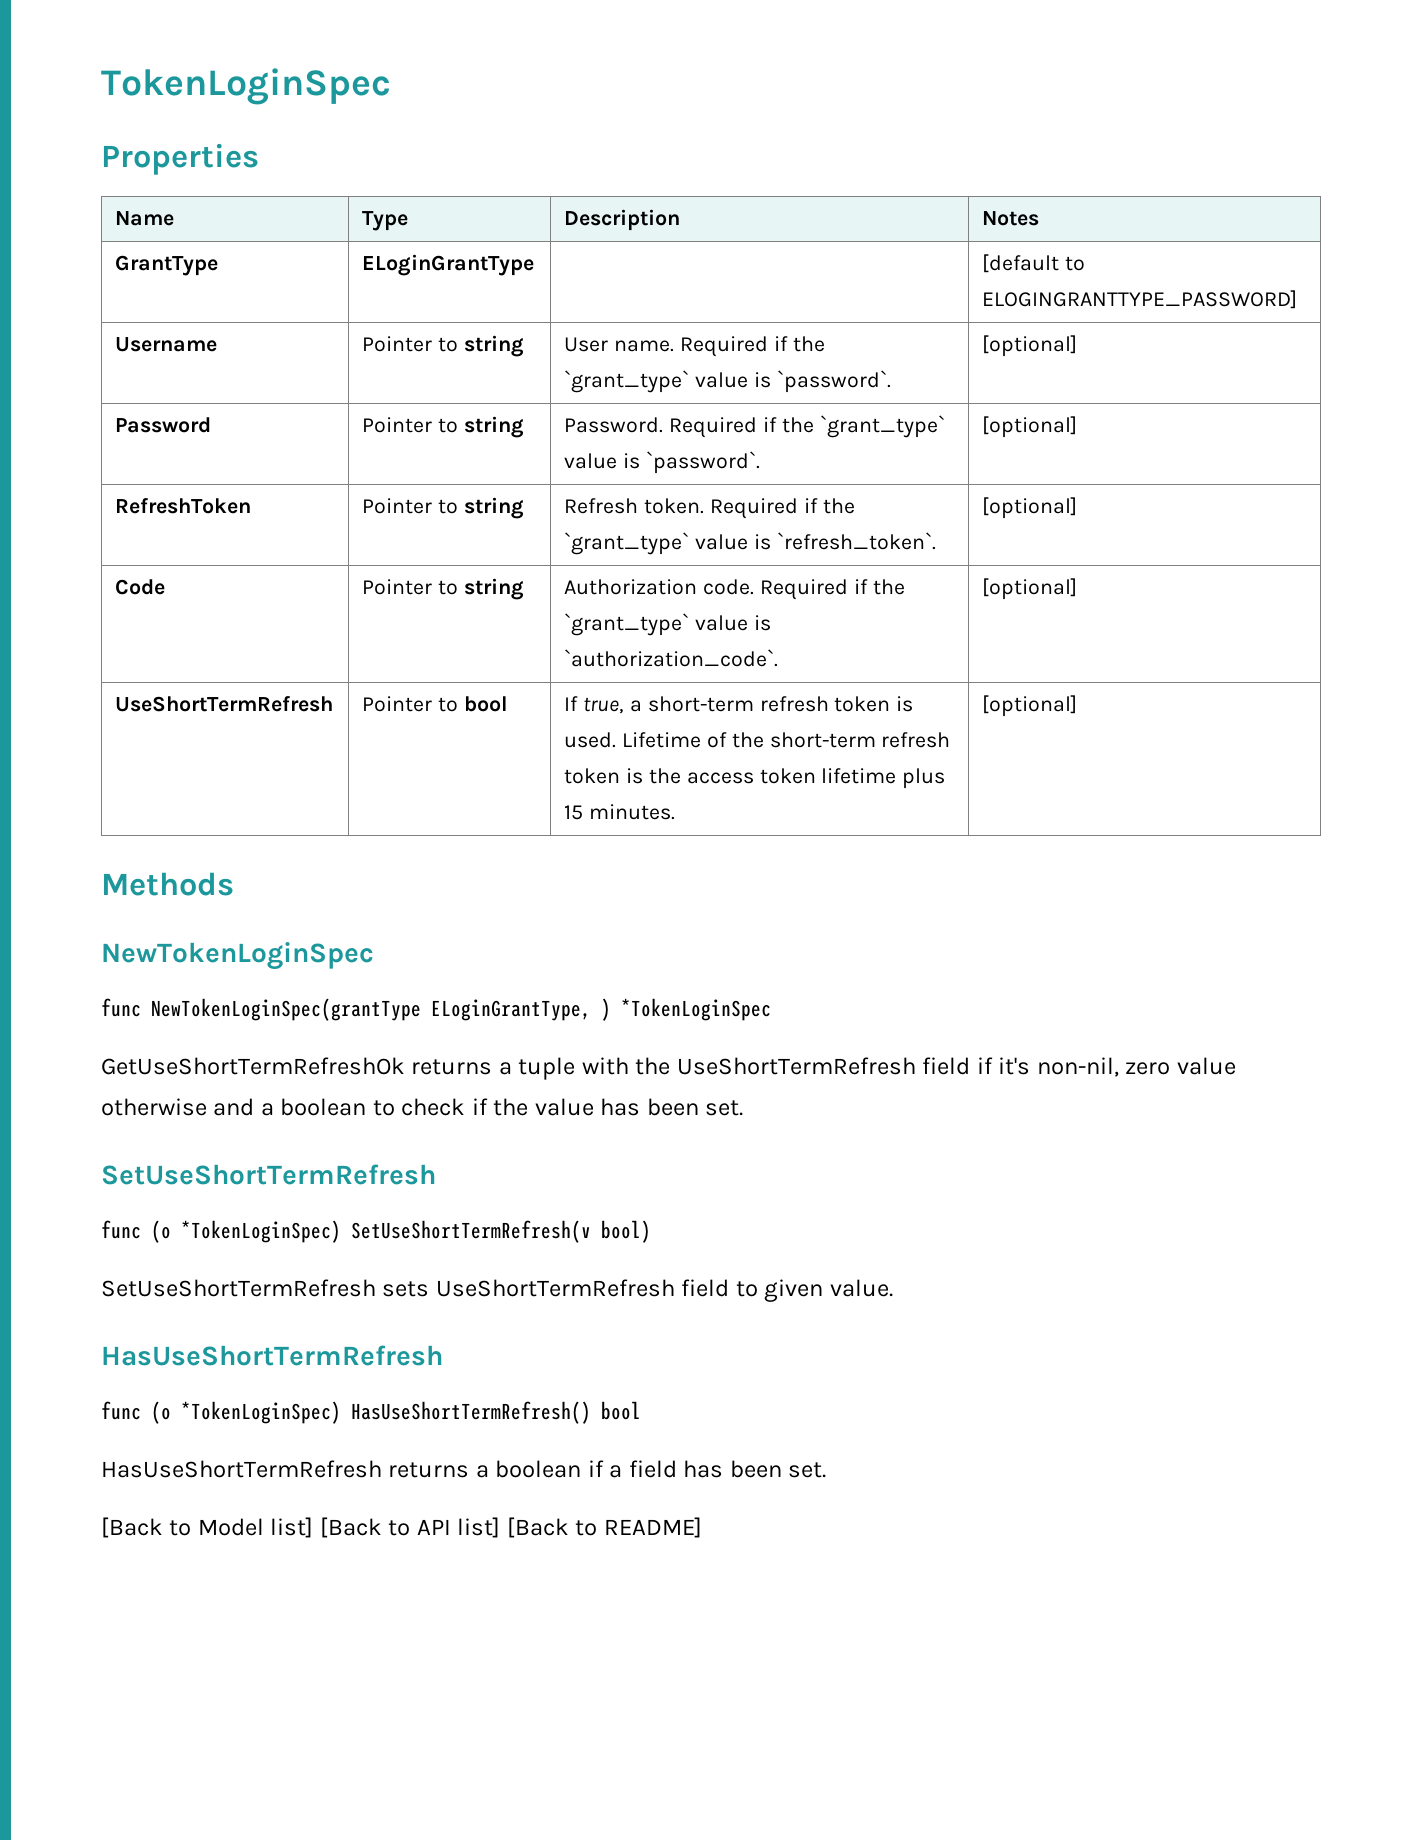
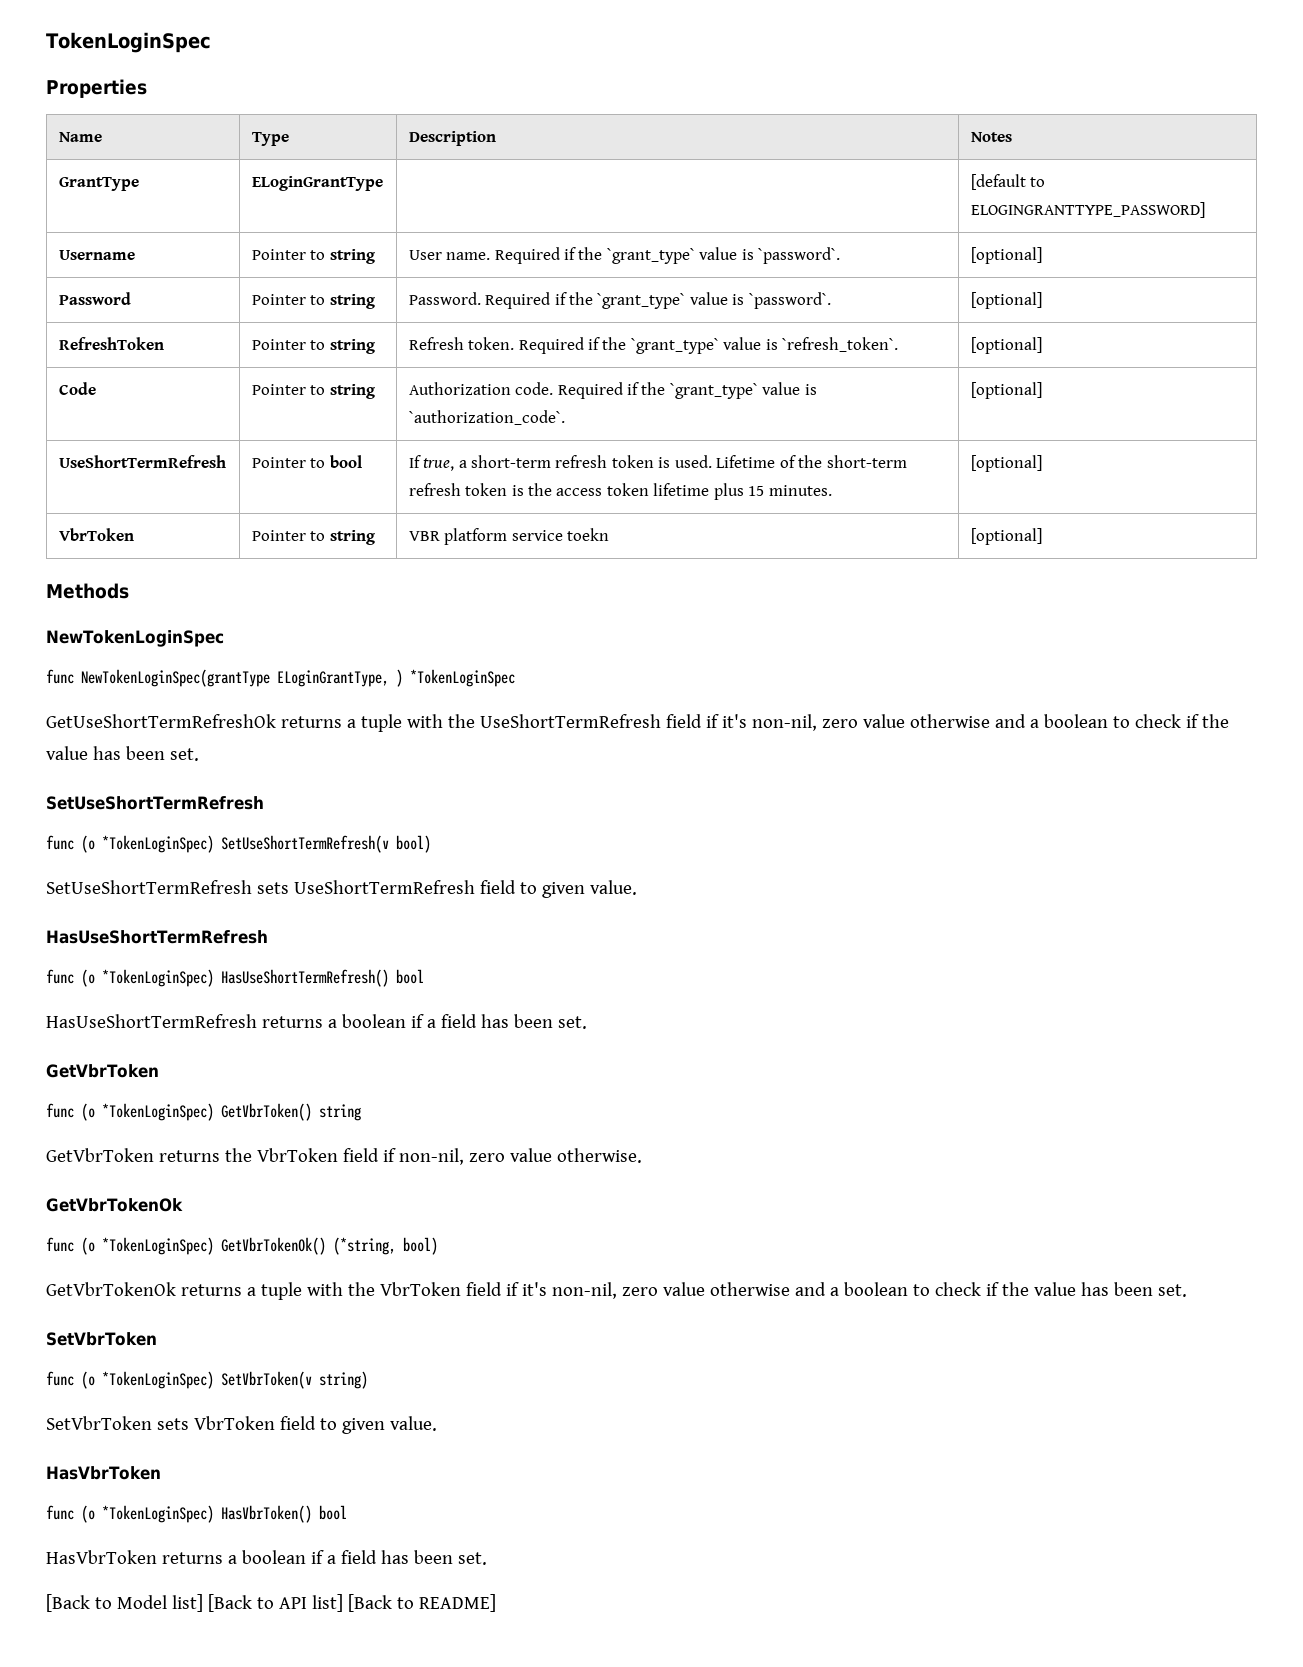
(1078, 706) none -> [58,528,134,541] [251,530,375,545] [408,528,610,545] [970,528,1042,545] // VbrToken | Pointer to string | VBR platform service toekn | [optional]
(827, 1470) none -> [46,1064,159,1078] [46,1103,361,1121] [46,1148,642,1165] [46,1198,183,1212] [46,1237,438,1255] [46,1282,1187,1300] [46,1332,157,1346] [46,1371,368,1389] [46,1416,437,1434] [46,1466,161,1480] [46,1505,347,1523] [46,1550,487,1565] // GetVbrToken // func (o *TokenLoginSpec) GetVbrToken() string // GetVbrToken returns the VbrToken field if non-nil, zero value otherwise. // GetVbrTokenOk // func (o *TokenLoginSpec) GetVbrTokenOk() (*string, bool) // GetVbrTokenOk returns a tuple with the VbrToken field if it's non-nil, zero value otherwise and a boolean to check if the value has been set. // SetVbrToken // func (o *TokenLoginSpec) SetVbrToken(v string) // SetVbrToken sets VbrToken field to given value. // HasVbrToken // func (o *TokenLoginSpec) HasVbrToken() bool // HasVbrToken returns a boolean if a field has been set.

